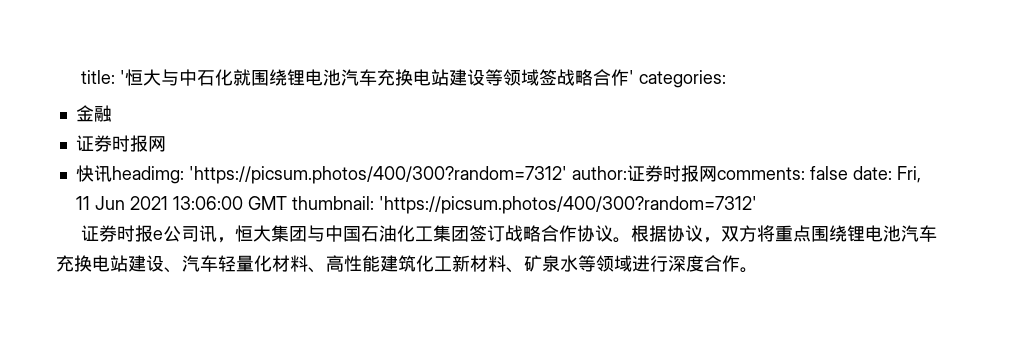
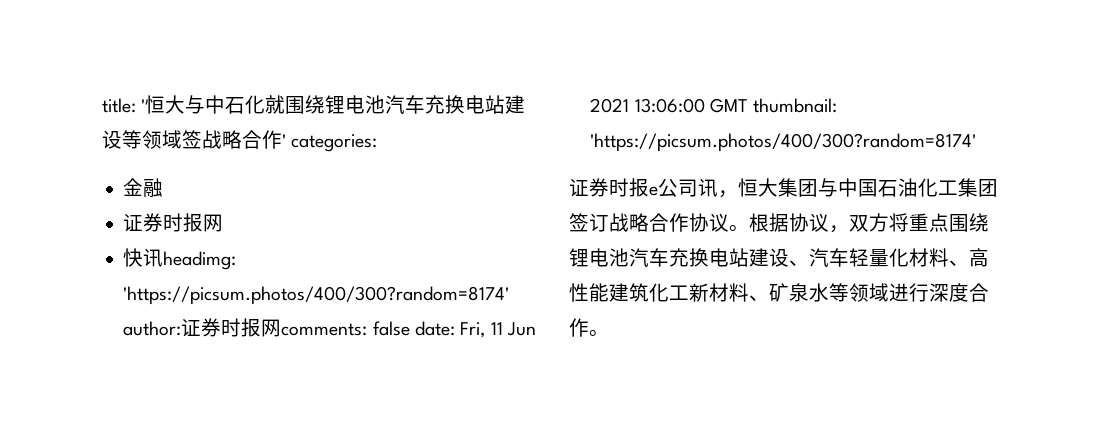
[188,166,567,184] 'https://picsum.photos/400/300?random=7312' -> [123,286,510,305] 'https://picsum.photos/400/300?random=8174'
[378,196,757,214] 'https://picsum.photos/400/300?random=7312' -> [590,133,977,152] 'https://picsum.photos/400/300?random=8174'

